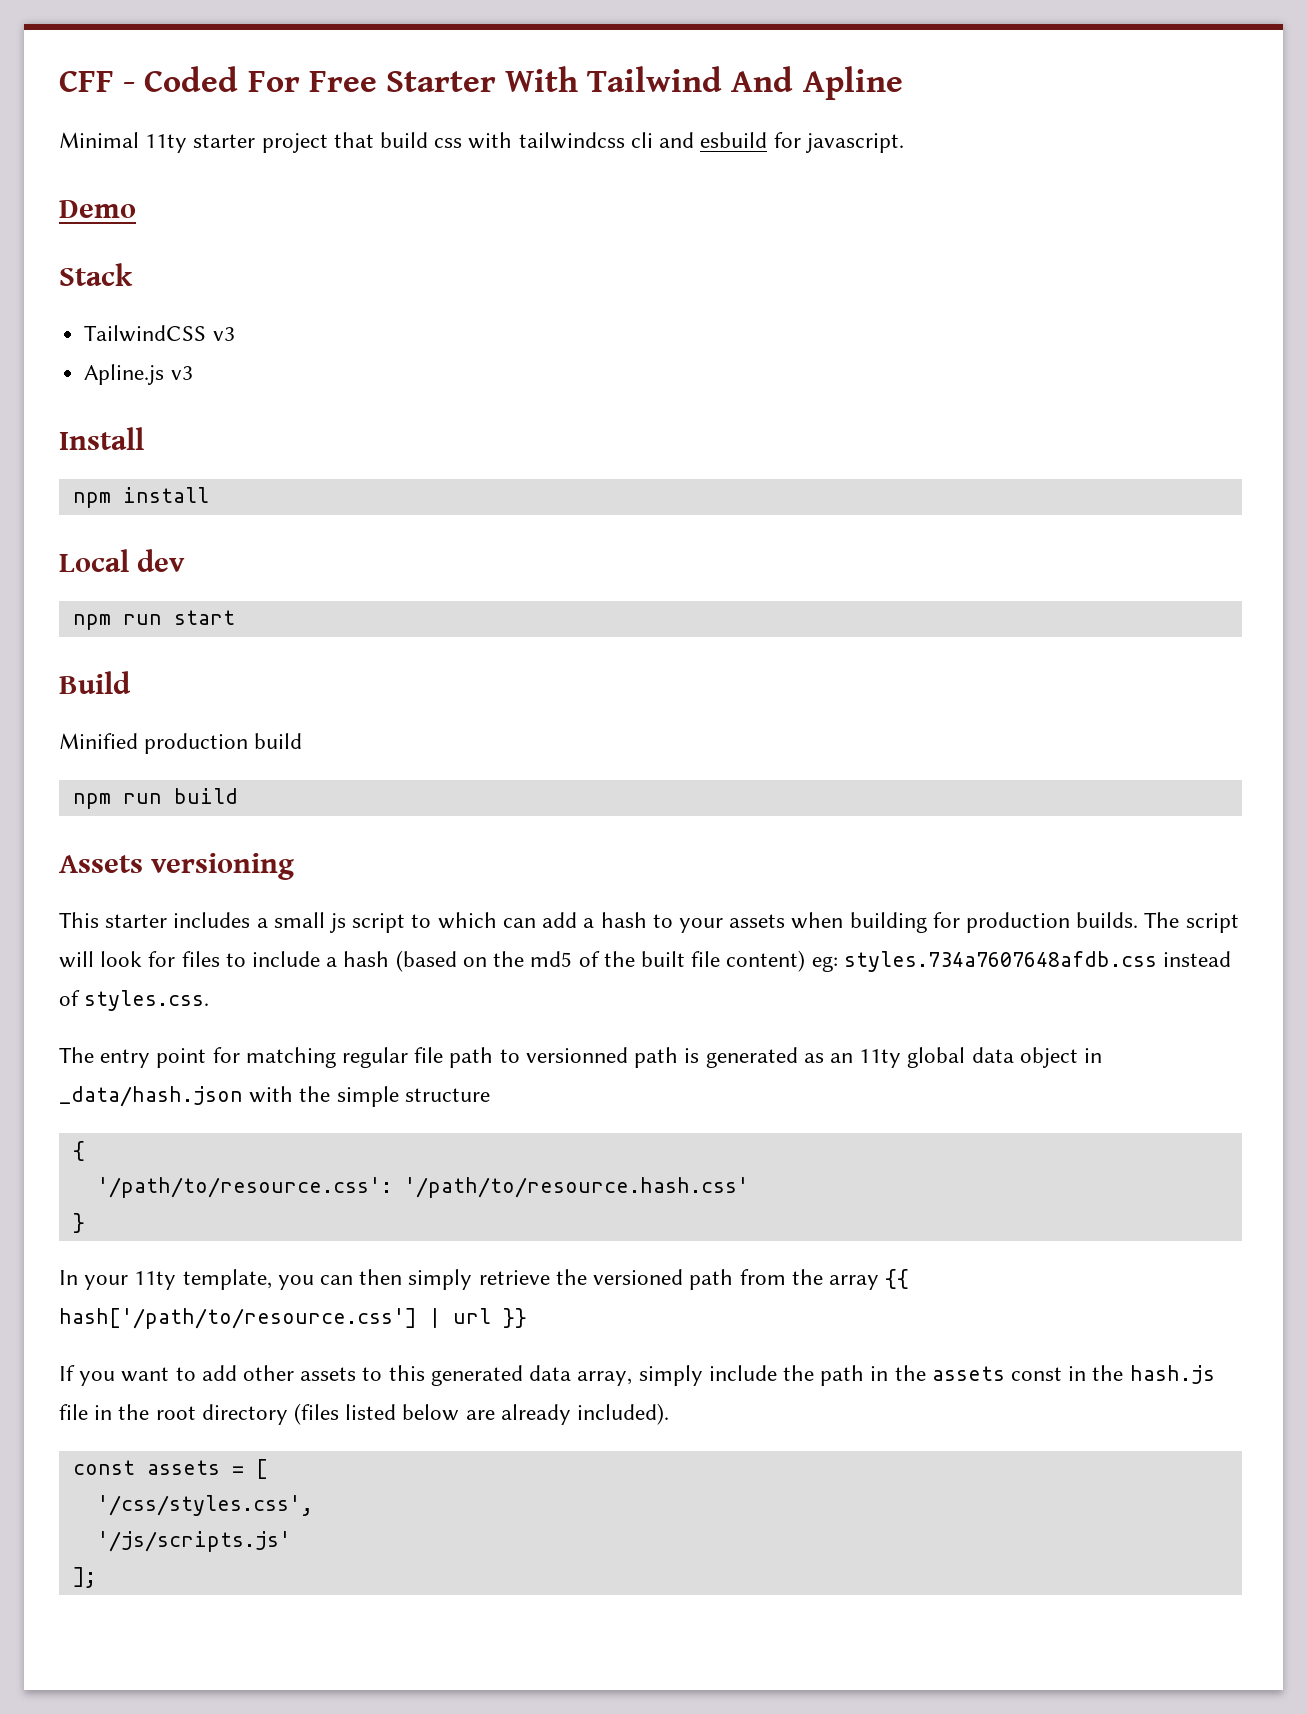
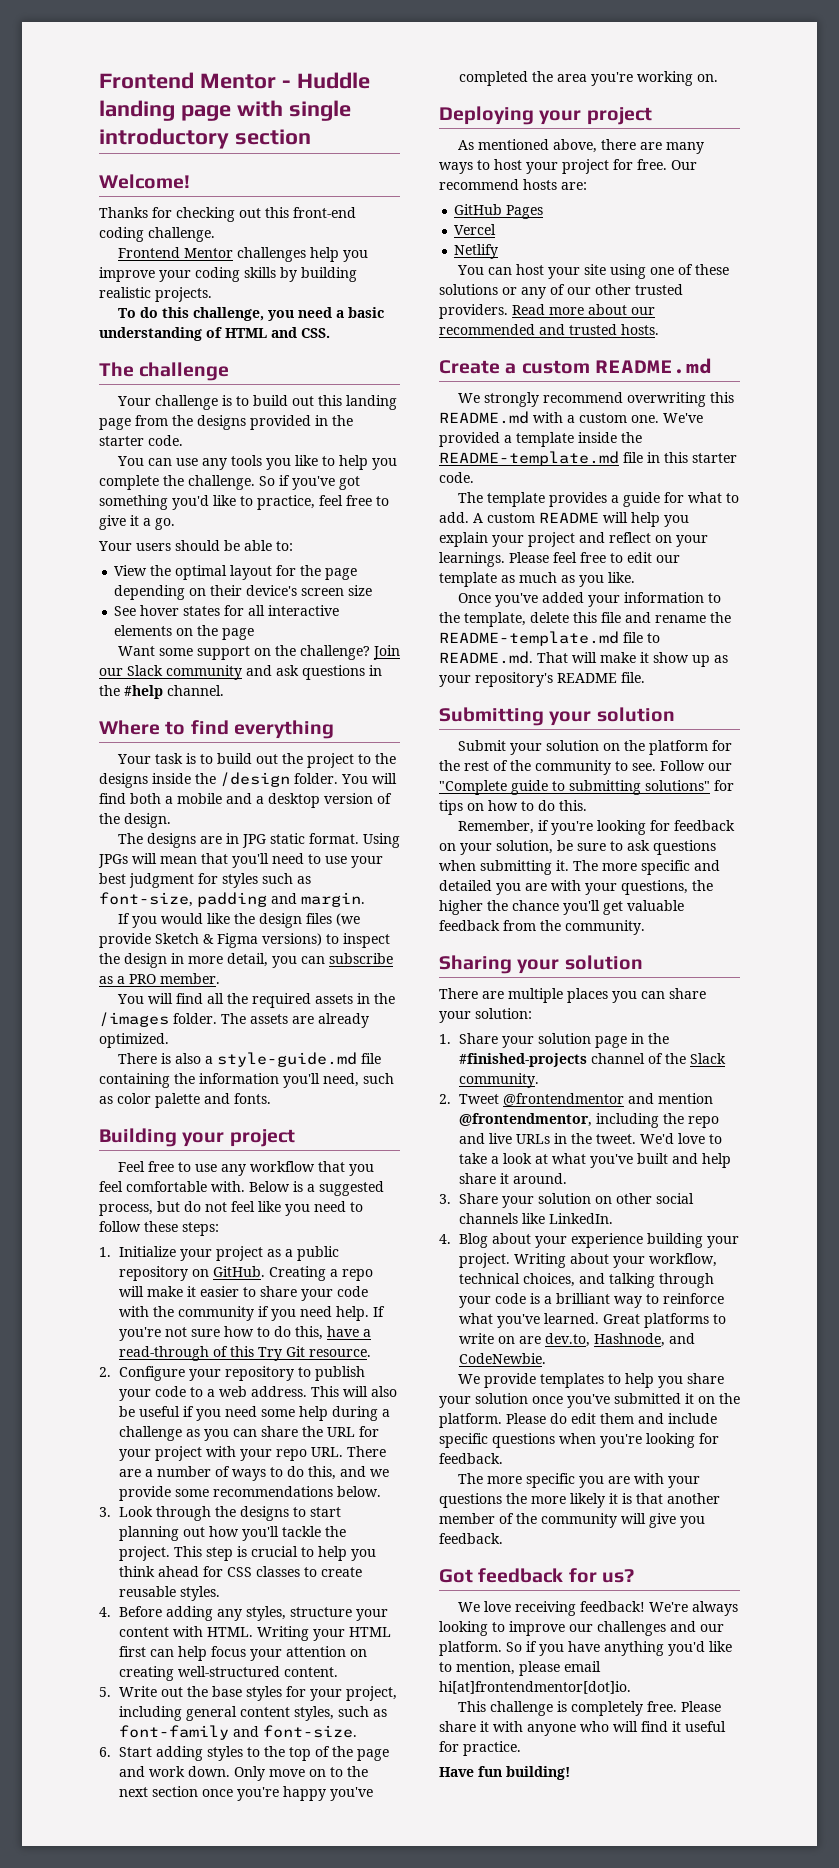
[59,66,903,100] [59,132,904,153] [59,200,136,218] [59,263,133,286] [84,325,235,342] [84,364,193,385] [59,427,144,450] [72,487,209,508] [59,549,186,572] [72,610,235,630] [59,671,131,694] [59,733,303,754] [72,788,238,809] [59,853,295,880] [59,912,1239,933] [59,950,1231,972] [59,990,210,1011] [59,1047,1102,1068] [59,1086,490,1107] [72,1141,85,1161] [96,1177,749,1198] [72,1213,85,1233] [59,1269,910,1290] [59,1308,527,1329] [59,1365,1215,1386] [59,1403,670,1425] [72,1459,268,1479] [96,1495,313,1516] [96,1531,291,1552] [72,1567,96,1588] CFF - Coded For Free Starter With Tailwind And Apline // Minimal 11ty starter project that build css with tailwindcss cli and esbuild for javascript. // Demo // Stack // TailwindCSS v3 // Apline.js v3 // Install // npm install // Local dev // npm run start // Build // Minified production build // npm run build // Assets versioning // This starter includes a small js script to which can add a hash to your assets when building for production builds. The script will look for files to include a hash (based on the md5 of the built file content) eg: styles.734a7607648afdb.css instead of styles.css. // The entry point for matching regular file path to versionned path is generated as an 11ty global data object in _data/hash.json with the simple structure // { // '/path/to/resource.css': '/path/to/resource.hash.css' // } // In your 11ty template, you can then simply retrieve the versioned path from the array {{ hash['/path/to/resource.css'] | url }} // If you want to add other assets to this generated data array, simply include the path in the assets const in the hash.js file in the root directory (files listed below are already included). // const assets = [ // '/css/styles.css', // '/js/scripts.js' // ]; -> [99,72,370,89] [99,100,351,121] [99,128,311,149] [99,174,190,189] [99,207,356,222] [99,227,215,242] [117,247,368,262] [99,267,357,282] [99,287,212,302] [117,307,384,321] [99,327,330,341] [99,362,230,381] [116,395,397,410] [99,415,353,430] [99,435,183,446] [116,455,397,470] [99,475,360,490] [99,495,389,510] [99,515,175,530] [98,540,293,551] [114,565,358,580] [114,585,373,600] [114,605,340,616] [114,625,255,640] [117,645,400,660] [99,665,382,680] [99,685,224,699] [99,720,334,739] [116,753,396,768] [99,772,397,788] [99,793,392,808] [99,813,171,828] [117,833,400,848] [98,853,383,868] [99,873,311,888] [99,892,365,907] [117,913,360,928] [99,933,390,948] [99,953,393,968] [99,973,220,984] [116,993,395,1008] [99,1012,369,1028] [99,1033,169,1048] [117,1052,381,1067] [99,1073,394,1088] [99,1093,271,1108] [99,1128,295,1147] [117,1161,374,1176] [99,1181,384,1196] [99,1201,363,1216] [99,1221,219,1236] [99,1246,340,1261] [119,1266,374,1281] [119,1286,369,1301] [119,1306,386,1321] [119,1326,372,1341] [119,1346,372,1361] [99,1366,366,1381] [119,1386,398,1401] [119,1406,391,1421] [119,1426,380,1441] [119,1446,387,1461] [119,1466,390,1481] [119,1486,382,1501] [99,1506,342,1521] [119,1526,347,1541] [119,1546,377,1561] [119,1566,363,1577] [119,1586,221,1601] [99,1606,389,1621] [119,1626,392,1641] [119,1646,368,1661] [119,1666,339,1681] [99,1686,398,1701] [119,1706,388,1721] [119,1725,358,1740] [99,1746,390,1761] [119,1766,369,1781] [119,1786,374,1801] [459,71,719,86] [439,106,652,125] [457,139,704,154] [439,159,697,174] [439,179,587,190] [454,204,544,219] [454,224,497,235] [454,244,499,259] [456,264,729,279] [439,284,683,299] [439,304,655,319] [439,324,659,335] [439,358,712,374] [457,392,734,407] [439,411,703,424] [439,432,642,447] [439,451,737,466] [439,472,474,483] [457,492,739,507] [439,512,689,527] [439,532,708,547] [439,552,680,567] [439,572,635,587] [457,592,721,607] [439,612,731,627] [439,631,660,646] [439,651,728,667] [439,672,645,687] [439,707,675,726] [457,740,732,755] [439,760,732,775] [439,780,734,795] [439,800,587,815] [457,820,735,835] [439,840,716,855] [439,860,720,875] [439,880,713,895] [439,900,684,915] [439,920,645,935] [439,955,643,974] [439,988,706,1003] [439,1008,532,1023] [439,1033,670,1048] [459,1053,727,1067] [459,1073,540,1088] [439,1093,714,1106] [459,1113,720,1128] [459,1133,723,1144] [459,1153,732,1168] [459,1173,568,1184] [439,1193,695,1208] [459,1213,614,1224] [439,1233,740,1248] [459,1253,718,1268] [459,1273,715,1288] [459,1293,725,1308] [459,1313,727,1328] [459,1333,696,1347] [459,1353,547,1364] [457,1373,724,1388] [439,1393,740,1408] [439,1413,717,1428] [439,1433,719,1448] [439,1453,503,1464] [457,1473,700,1488] [439,1493,720,1508] [439,1513,705,1528] [439,1533,503,1544] [439,1568,634,1583] [457,1601,738,1616] [439,1621,724,1636] [439,1641,732,1656] [439,1661,601,1676] [439,1681,631,1694] [457,1701,721,1716] [439,1721,726,1736] [439,1741,521,1756] [439,1766,570,1780] Frontend Mentor - Huddle landing page with single introductory section // Welcome! // Thanks for checking out this front-end coding challenge. // Frontend Mentor challenges help you improve your coding skills by building realistic projects. // To do this challenge, you need a basic understanding of HTML and CSS. // The challenge // Your challenge is to build out this landing page from the designs provided in the starter code. // You can use any tools you like to help you complete the challenge. So if you've got something you'd like to practice, feel free to give it a go. // Your users should be able to: // View the optimal layout for the page depending on their device's screen size // See hover states for all interactive elements on the page // Want some support on the challenge? Join our Slack community and ask questions in the #help channel. // Where to find everything // Your task is to build out the project to the designs inside the /design folder. You will find both a mobile and a desktop version of the design. // The designs are in JPG static format. Using JPGs will mean that you'll need to use your best judgment for styles such as font-size, padding and margin. // If you would like the design files (we provide Sketch & Figma versions) to inspect the design in more detail, you can subscribe as a PRO member. // You will find all the required assets in the /images folder. The assets are already optimized. // There is also a style-guide.md file containing the information you'll need, such as color palette and fonts. // Building your project // Feel free to use any workflow that you feel comfortable with. Below is a suggested process, but do not feel like you need to follow these steps: // 1. Initialize your project as a public repository on GitHub. Creating a repo will make it easier to share your code with the community if you need help. If you're not sure how to do this, have a read-through of this Try Git resource. // 2. Configure your repository to publish your code to a web address. This will also be useful if you need some help during a challenge as you can share the URL for your project with your repo URL. There are a number of ways to do this, and we provide some recommendations below. // 3. Look through the designs to start planning out how you'll tackle the project. This step is crucial to help you think ahead for CSS classes to create reusable styles. // 4. Before adding any styles, structure your content with HTML. Writing your HTML first can help focus your attention on creating well-structured content. // 5. Write out the base styles for your project, including general content styles, such as font-family and font-size. // 6. Start adding styles to the top of the page and work down. Only move on to the next section once you're happy you've completed the area you're working on. // Deploying your project // As mentioned above, there are many ways to host your project for free. Our recommend hosts are: // GitHub Pages // Vercel // Netlify // You can host your site using one of these solutions or any of our other trusted providers. Read more about our recommended and trusted hosts. // Create a custom README.md // We strongly recommend overwriting this README.md with a custom one. We've provided a template inside the README-template.md file in this starter code. // The template provides a guide for what to add. A custom README will help you explain your project and reflect on your learnings. Please feel free to edit our template as much as you like. // Once you've added your information to the template, delete this file and rename the README-template.md file to README.md. That will make it show up as your repository's README file. // Submitting your solution // Submit your solution on the platform for the rest of the community to see. Follow our "Complete guide to submitting solutions" for tips on how to do this. // Remember, if you're looking for feedback on your solution, be sure to ask questions when submitting it. The more specific and detailed you are with your questions, the higher the chance you'll get valuable feedback from the community. // Sharing your solution // There are multiple places you can share your solution: // 1. Share your solution page in the #finished-projects channel of the Slack community. // 2. Tweet @frontendmentor and mention @frontendmentor, including the repo and live URLs in the tweet. We'd love to take a look at what you've built and help share it around. // 3. Share your solution on other social channels like LinkedIn. // 4. Blog about your experience building your project. Writing about your workflow, technical choices, and talking through your code is a brilliant way to reinforce what you've learned. Great platforms to write on are dev.to, Hashnode, and CodeNewbie. // We provide templates to help you share your solution once you've submitted it on the platform. Please do edit them and include specific questions when you're looking for feedback. // The more specific you are with your questions the more likely it is that another member of the community will give you feedback. // Got feedback for us? // We love receiving feedback! We're always looking to improve our challenges and our platform. So if you have anything you'd like to mention, please email hi[at]frontendmentor[dot]io. // This challenge is completely free. Please share it with anyone who will find it useful for practice. // Have fun building!

